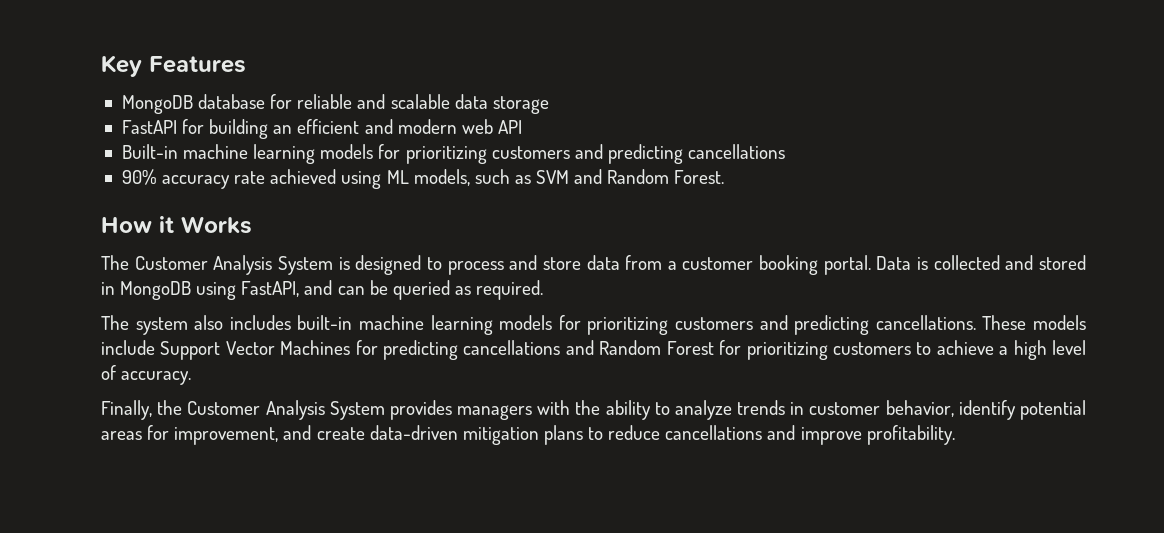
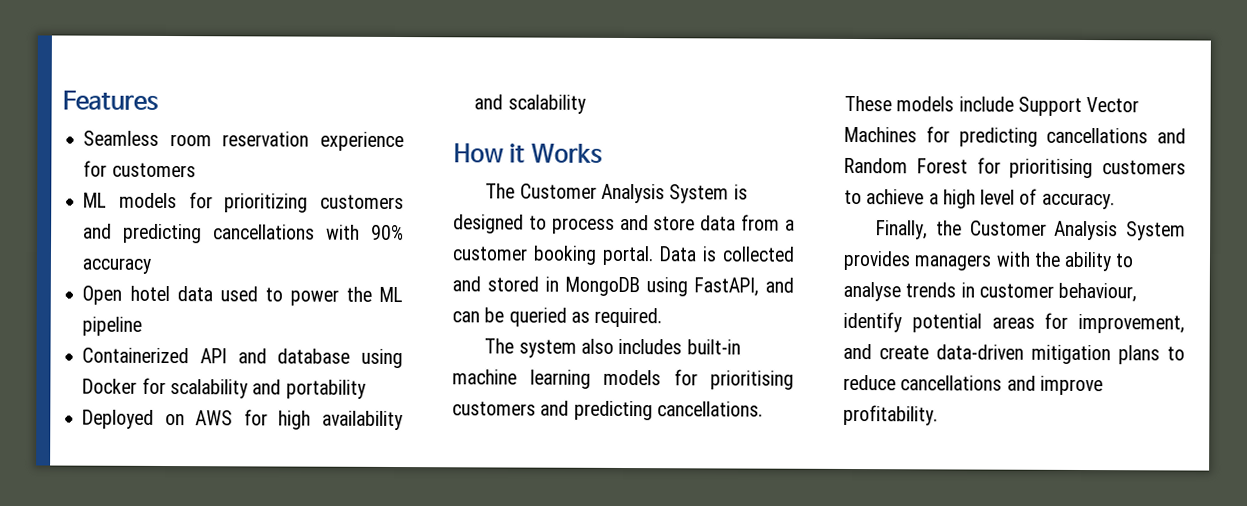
[101,55,142,77] Key -> (62, 100) none
[121,94,549,114] [121,119,522,139] [121,144,316,164] MongoDB database for reliable and scalable data storage // FastAPI for building an efficient and modern web API // Built-in machine learning -> [83,130,404,152] [83,160,196,178] [83,192,108,208] Seamless room reservation experience for customers // ML
(786, 151) // -> [326,224,361,240] with
[234,169,725,189] rate achieved using ML models, such as SVM and Random Forest. -> [82,285,403,306] [82,316,143,336] [82,347,403,369] [82,377,366,399] [82,409,403,431] [474,94,586,114] // Open hotel data used to power the ML pipeline // Containerized API and database using Docker for scalability and portability // Deployed on AWS for high availability and scalability
[587,317,669,335] prioritizing -> [710,370,794,390] prioritising
[746,342,828,360] prioritizing -> [1009,158,1094,179] prioritising
[674,400,732,420] analyze -> [843,281,901,302] analyse
[885,400,954,417] behavior, -> [1058,282,1138,303] behaviour,

